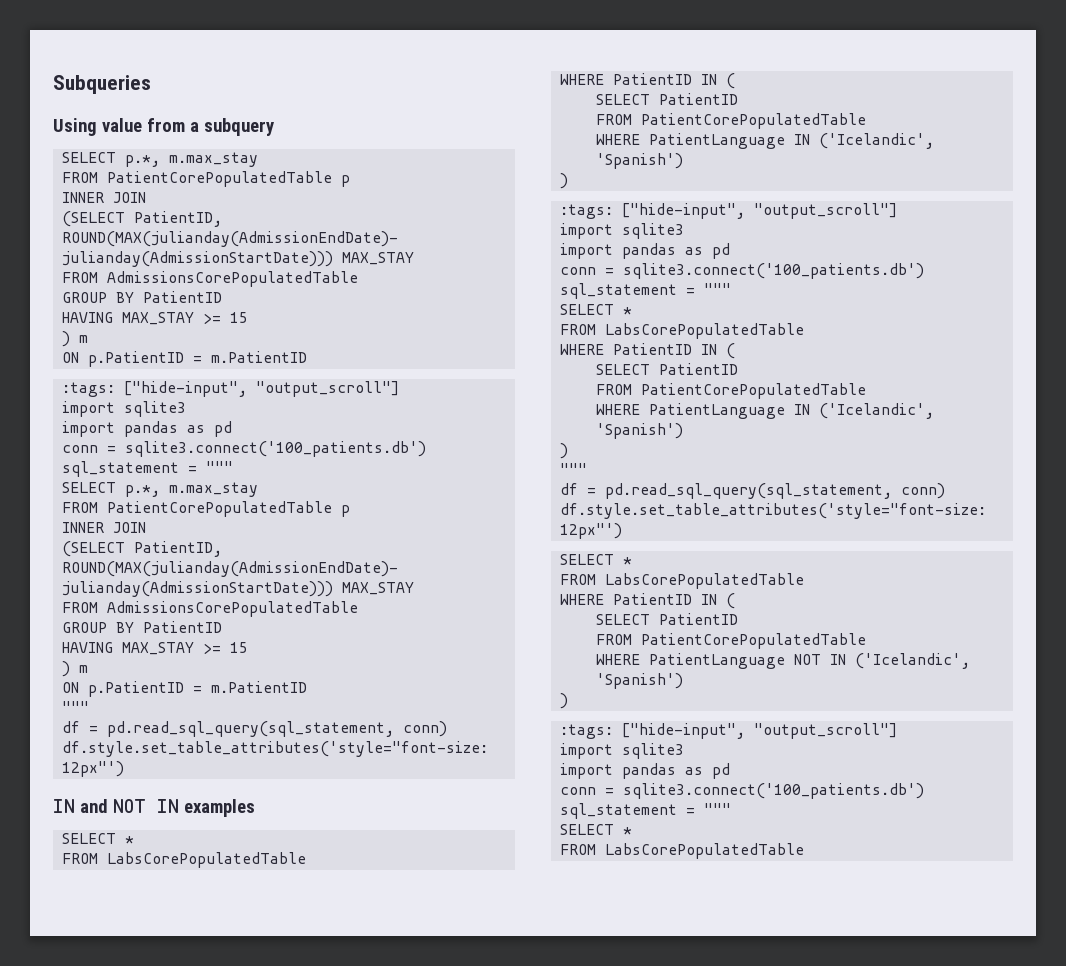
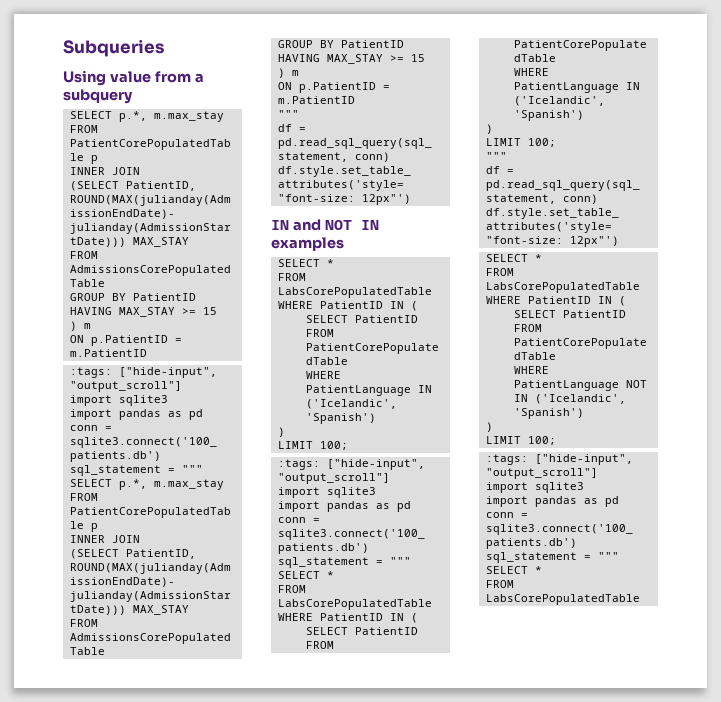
(569, 181) none -> [277,441,348,450] // LIMIT 100;
(569, 451) none -> [485,138,556,147] // LIMIT 100;
(569, 701) none -> [485,436,556,445] // LIMIT 100;

